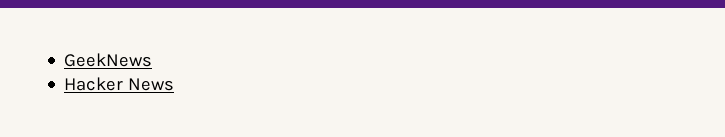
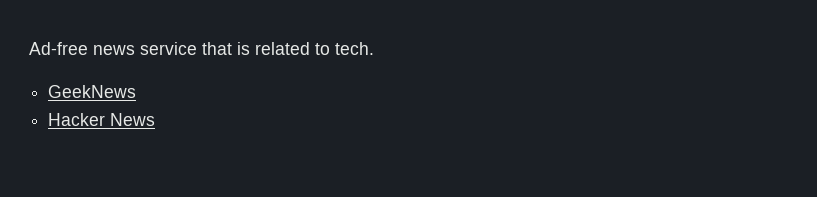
(64, 60) none -> [29,42,374,55] Ad-free news service that is related to tech. //

